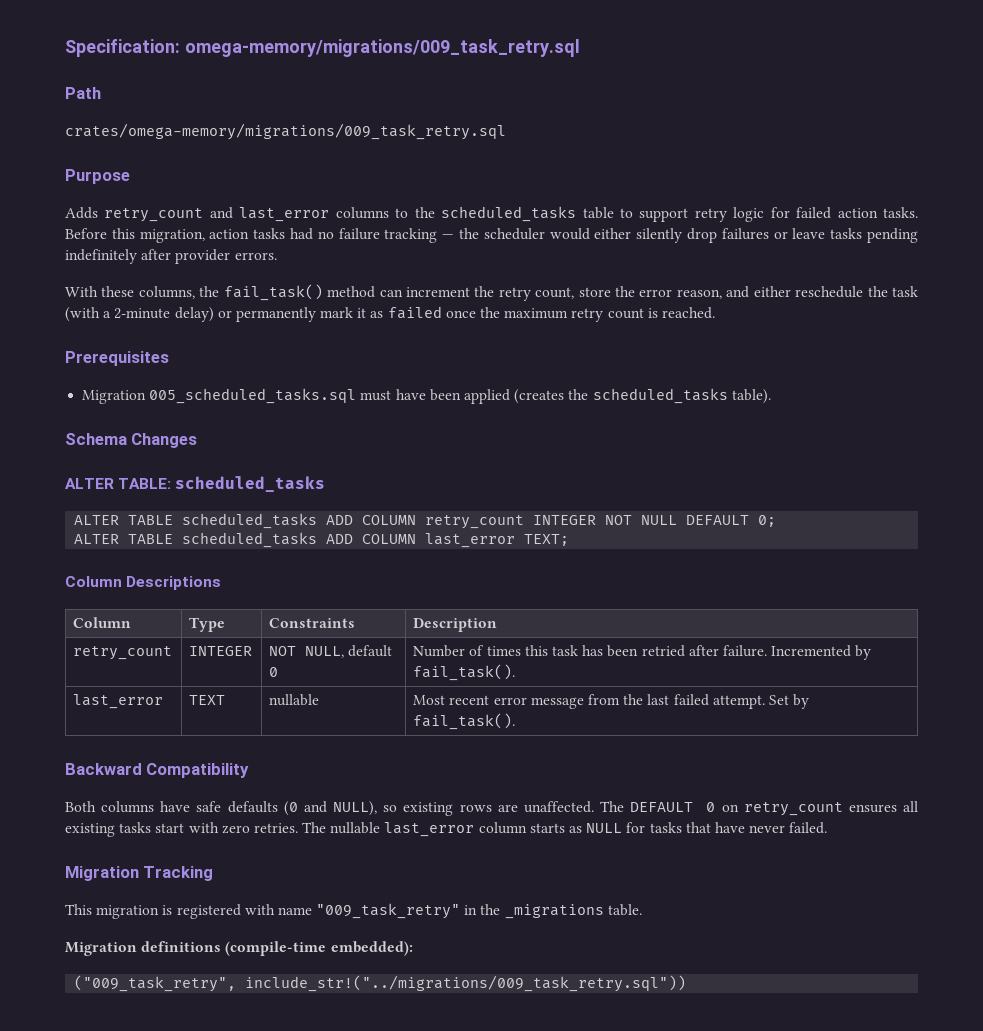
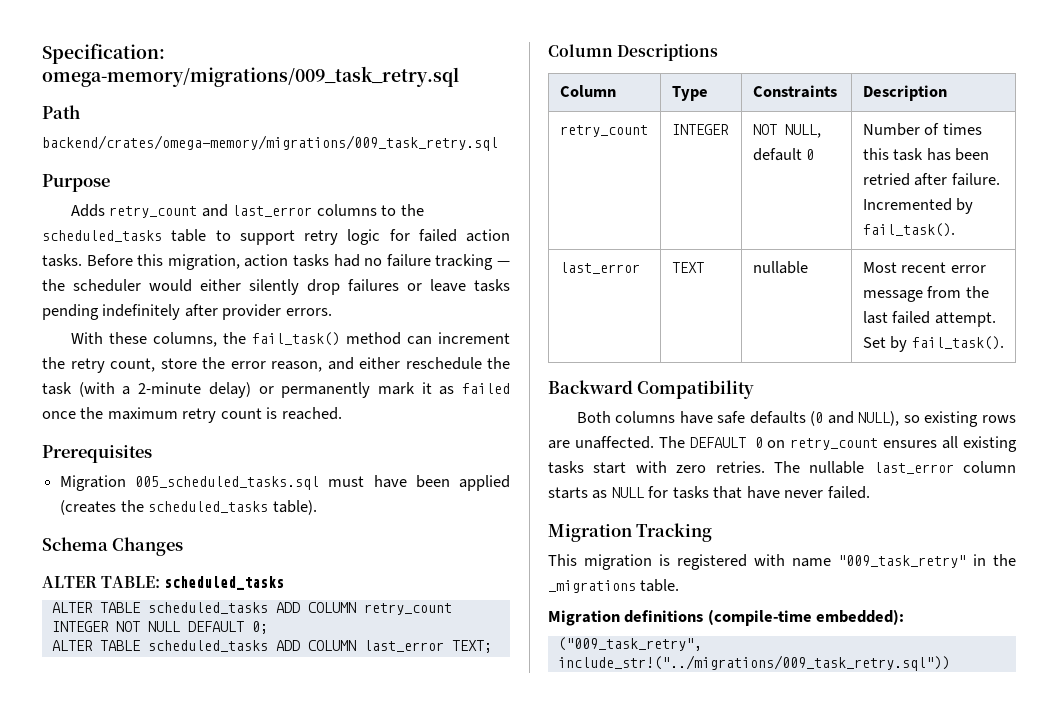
[65,123,506,140] crates/omega-memory/migrations/009_task_retry.sql -> [42,135,498,151] backend/crates/omega-memory/migrations/009_task_retry.sql

